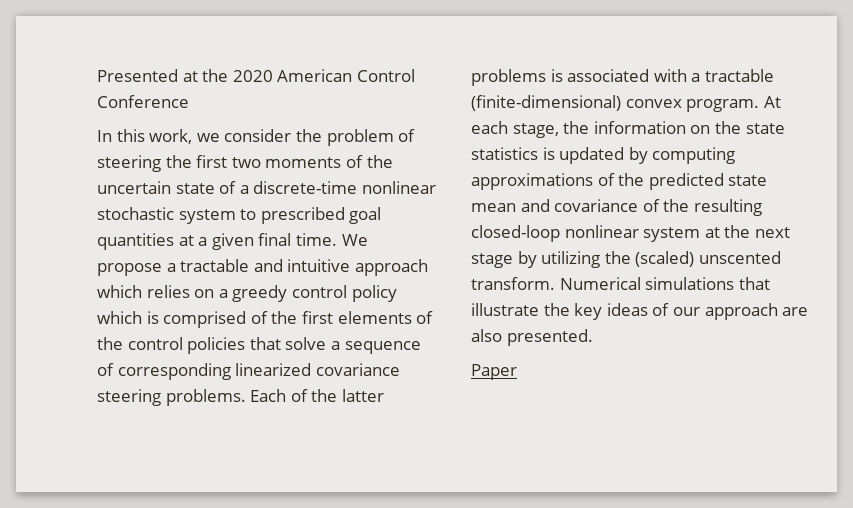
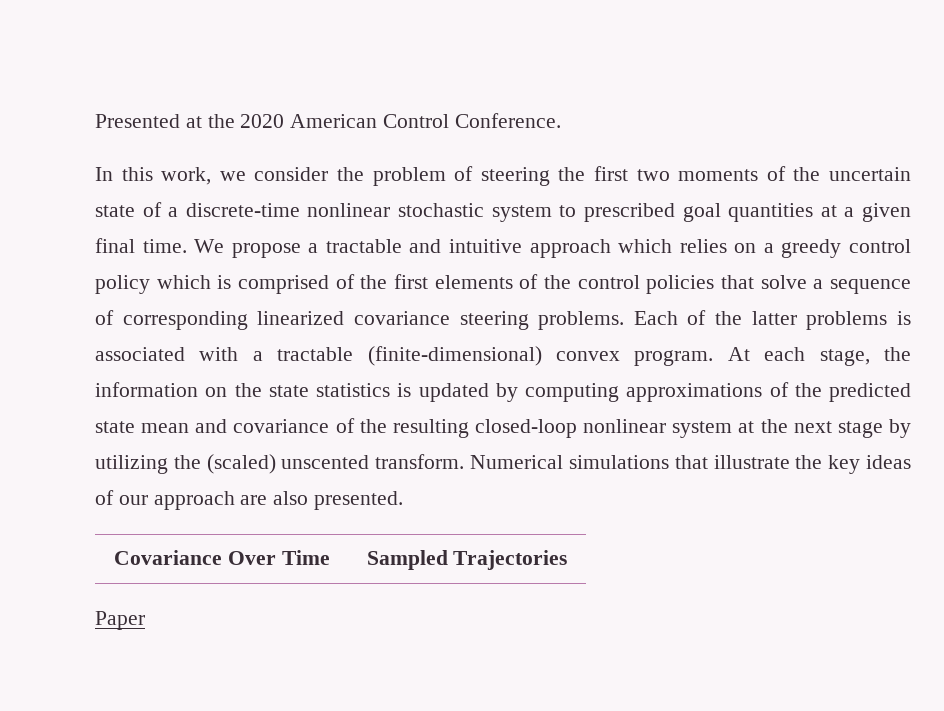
[97,95,189,108] Conference -> [454,113,561,128] Conference.
(593, 337) none -> [114,550,330,565] [366,550,568,570] // Covariance Over Time | Sampled Trajectories

